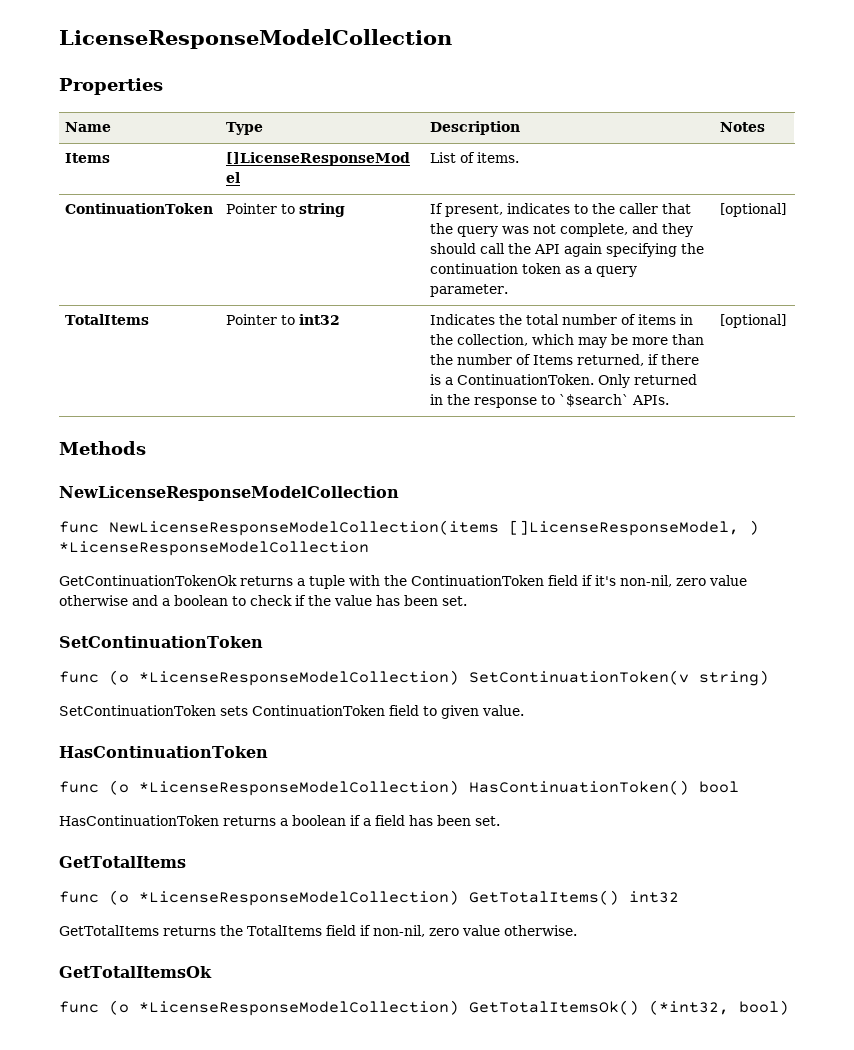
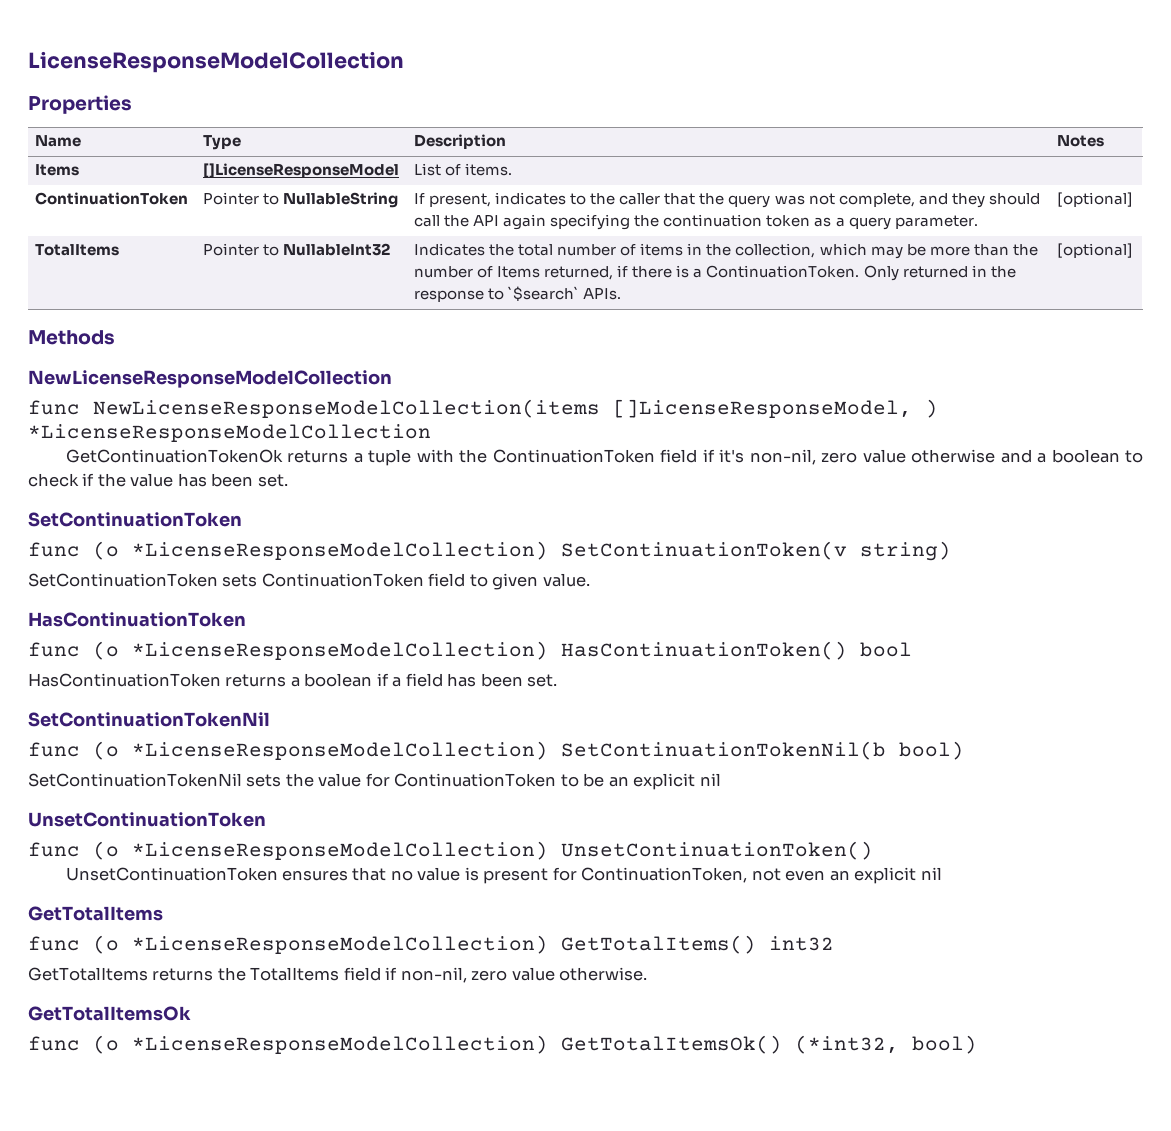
[299,203,346,217] string -> [283,192,399,208] NullableString
[299,314,341,325] int32 -> [283,243,391,256] NullableInt32
(500, 821) none -> [28,712,270,727] [28,741,964,760] [28,773,721,790] [28,812,266,827] [28,841,873,860] [65,867,942,884] // SetContinuationTokenNil // func (o *LicenseResponseModelCollection) SetContinuationTokenNil(b bool) // SetContinuationTokenNil sets the value for ContinuationToken to be an explicit nil // UnsetContinuationToken // func (o *LicenseResponseModelCollection) UnsetContinuationToken() // UnsetContinuationToken ensures that no value is present for ContinuationToken, not even an explicit nil

